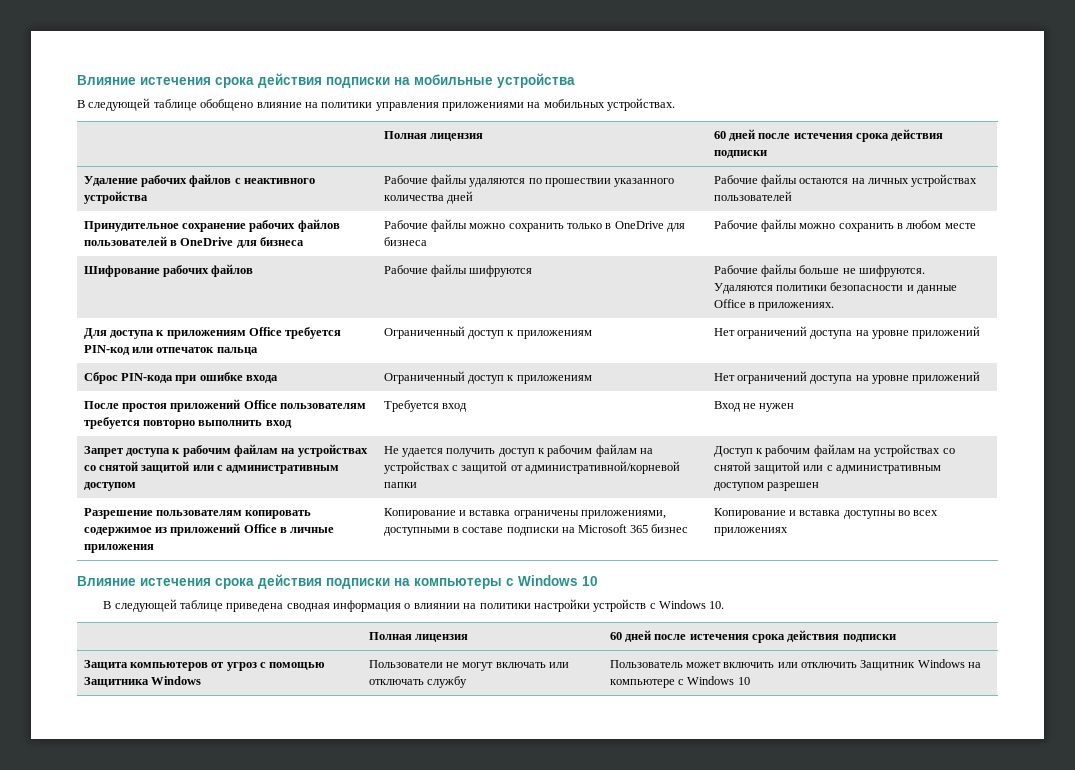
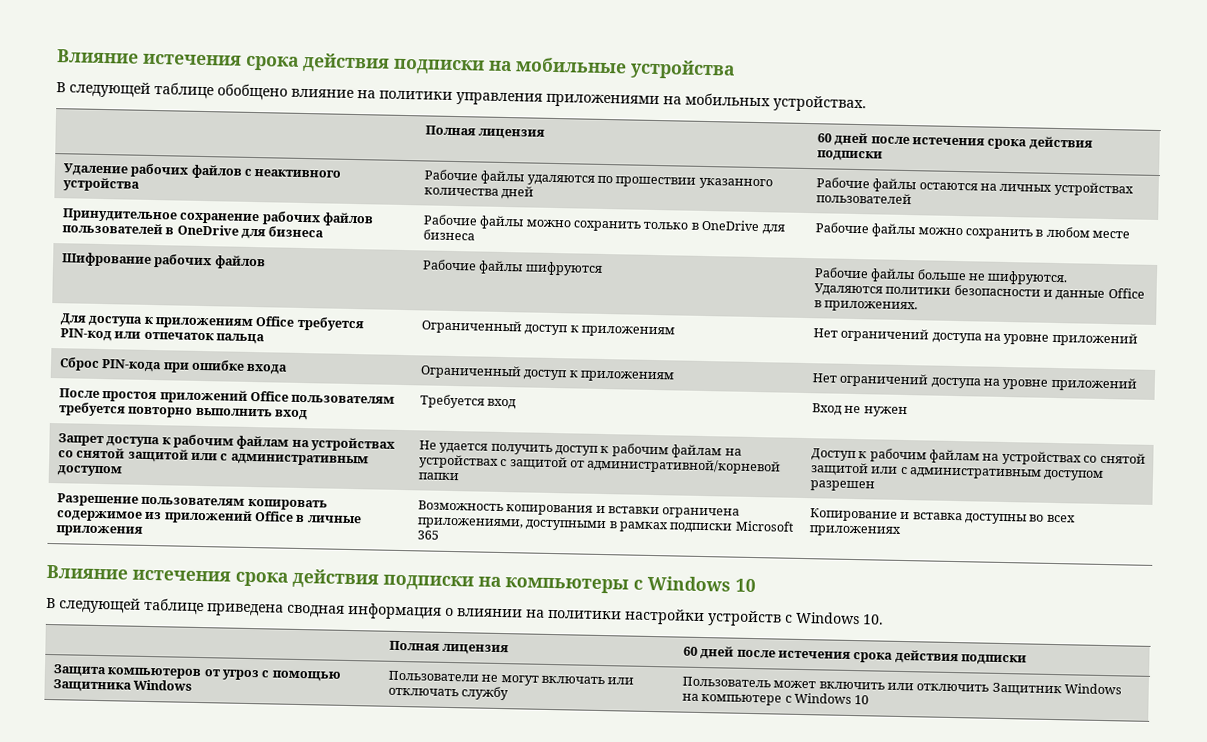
[383,508,667,519] [383,527,576,536] Копирование и вставка ограничены приложениями, доступными в составе подписки на -> [417,500,741,519] [416,517,733,534] Возможность копирования и вставки ограничена приложениями, доступными в рамках подписки
[651,524,689,533] бизнес -> (439, 535) none

